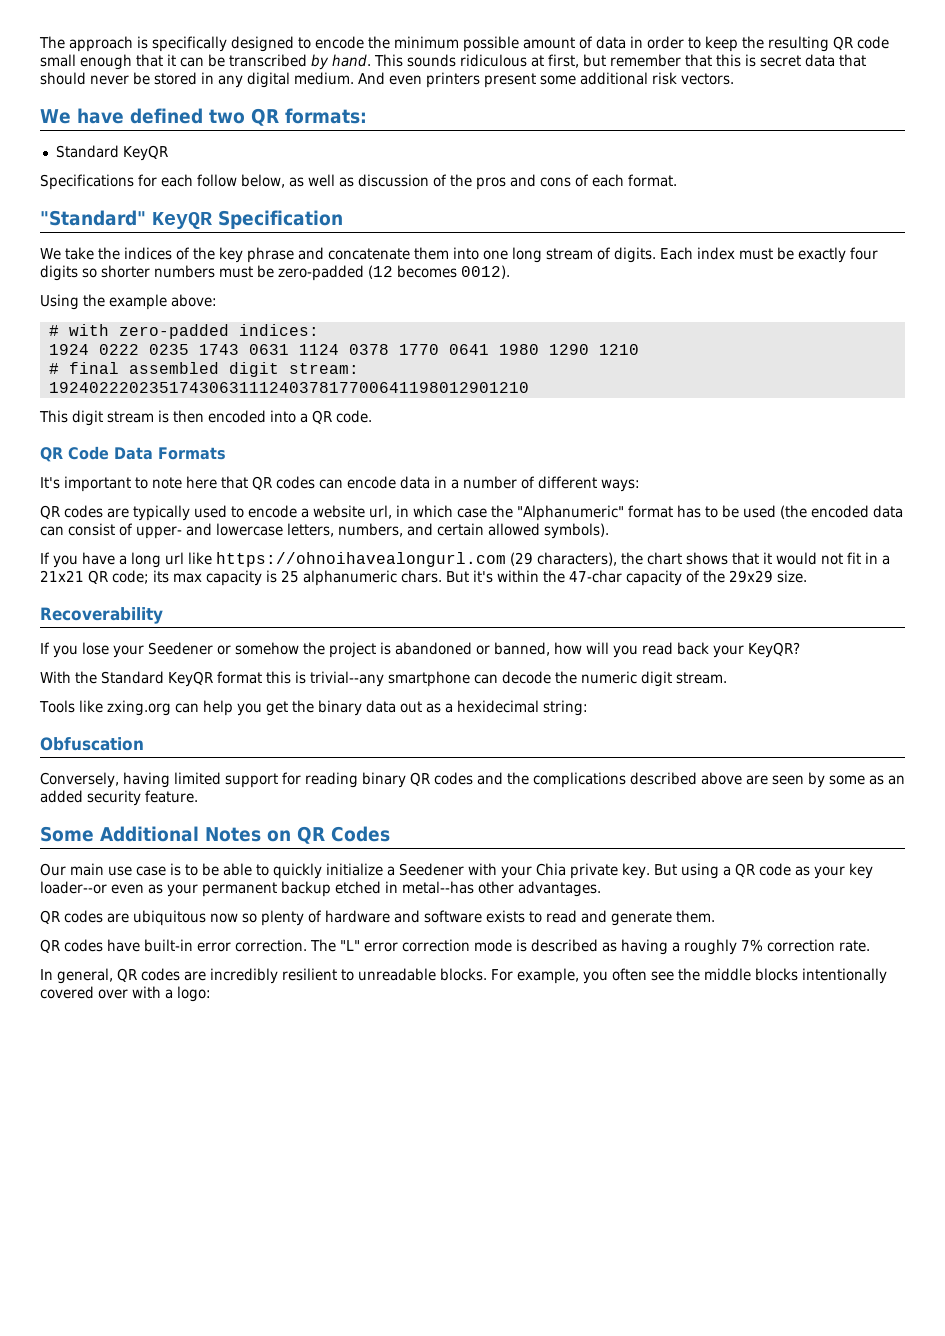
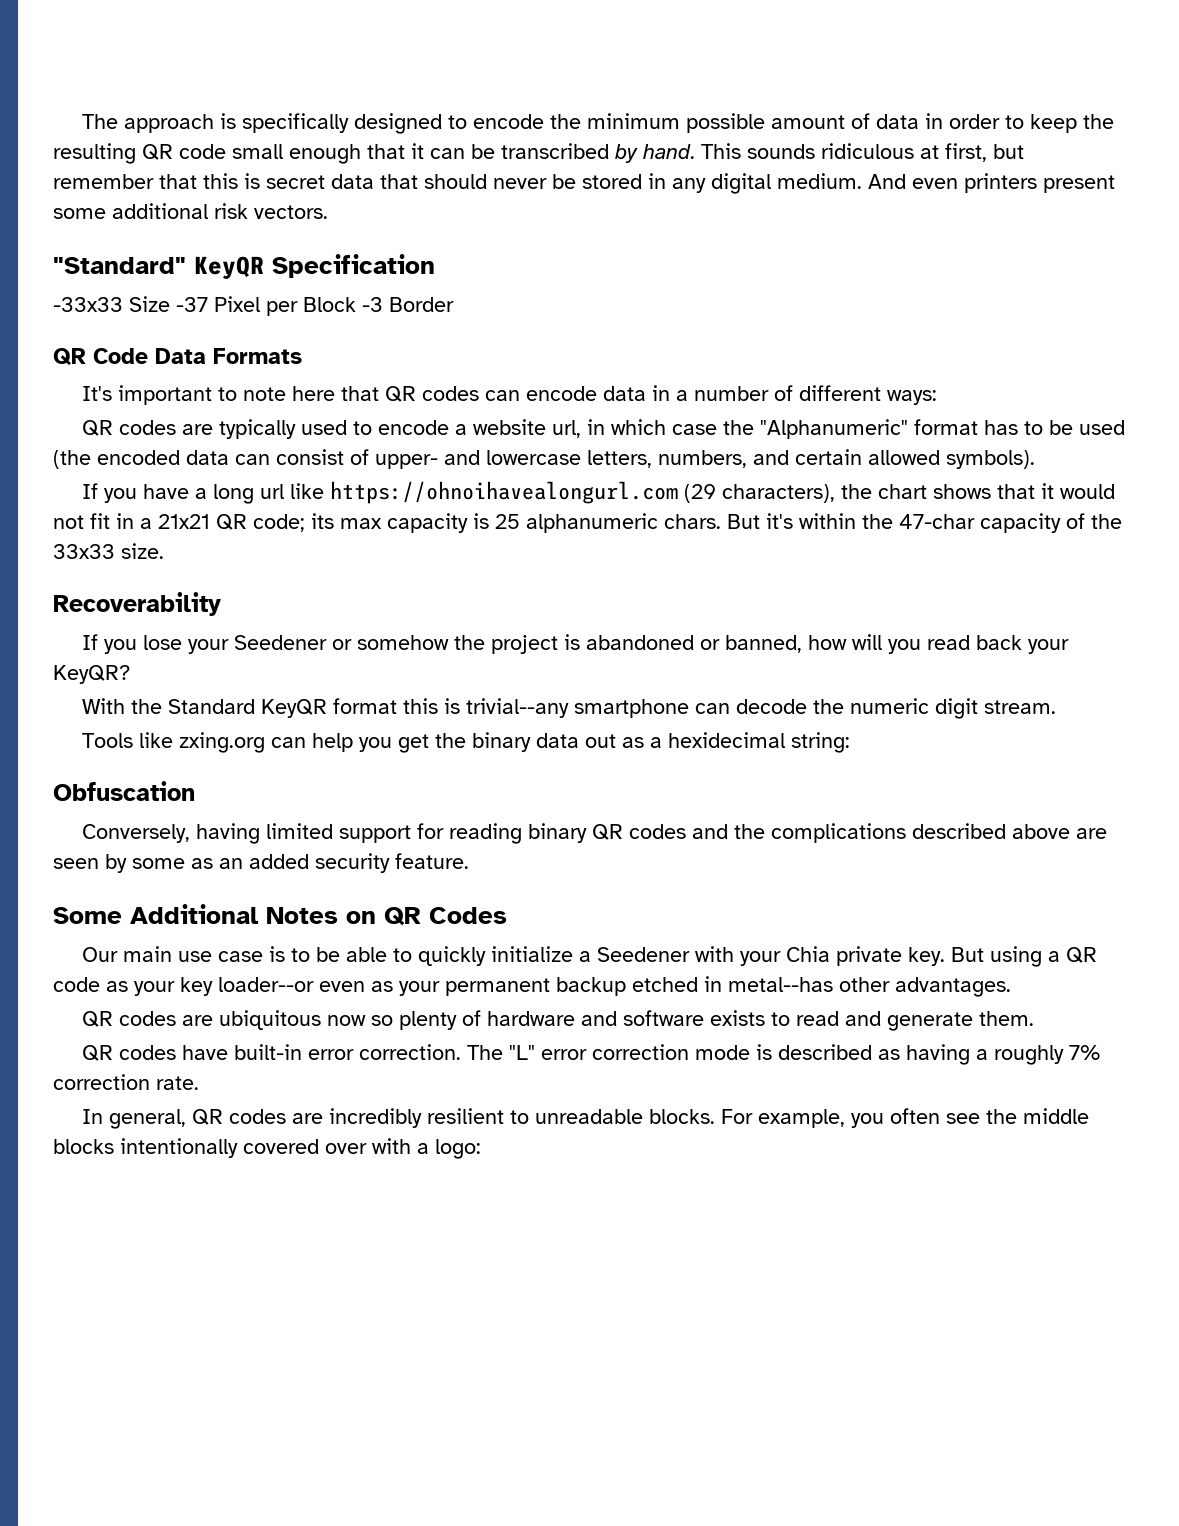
[40,108,367,126] [55,145,168,161] [40,174,677,190] [40,210,343,229] [40,247,878,263] [40,265,510,281] [40,294,217,310] [48,324,319,339] [48,344,639,355] [48,362,359,377] [48,382,529,393] [39,410,372,426] We have defined two QR formats: // Standard KeyQR // Specifications for each follow below, as well as discussion of the pros and cons of each format. // "Standard" KeyQR Specification // We take the indices of the key phrase and concatenate them into one long stream of digits. Each index must be exactly four digits so shorter numbers must be zero-padded (12 becomes 0012). // Using the example above: // # with zero-padded indices: // 1924 0222 0235 1743 0631 1124 0378 1770 0641 1980 1290 1210 // # final assembled digit stream: // 192402220235174306311124037817700641198012901210 // This digit stream is then encoded into a QR code. -> [53,254,435,279] [53,296,454,316] "Standard" KeyQR Specification // -33x33 Size -37 Pixel per Block -3 Border
[729,570,773,583] 29x29 -> [53,544,115,559] 33x33

